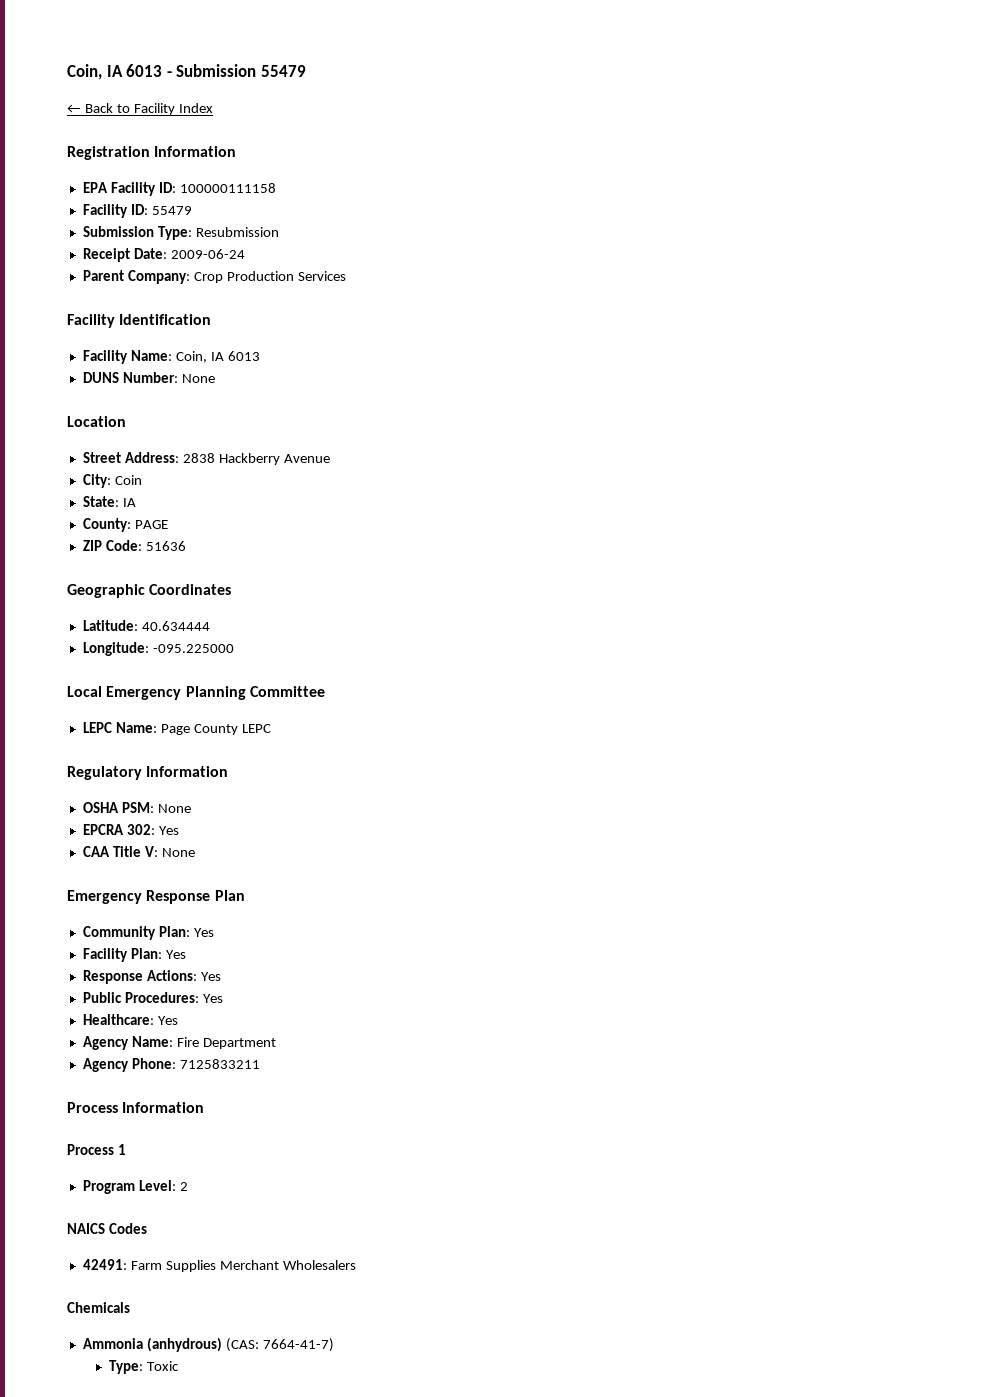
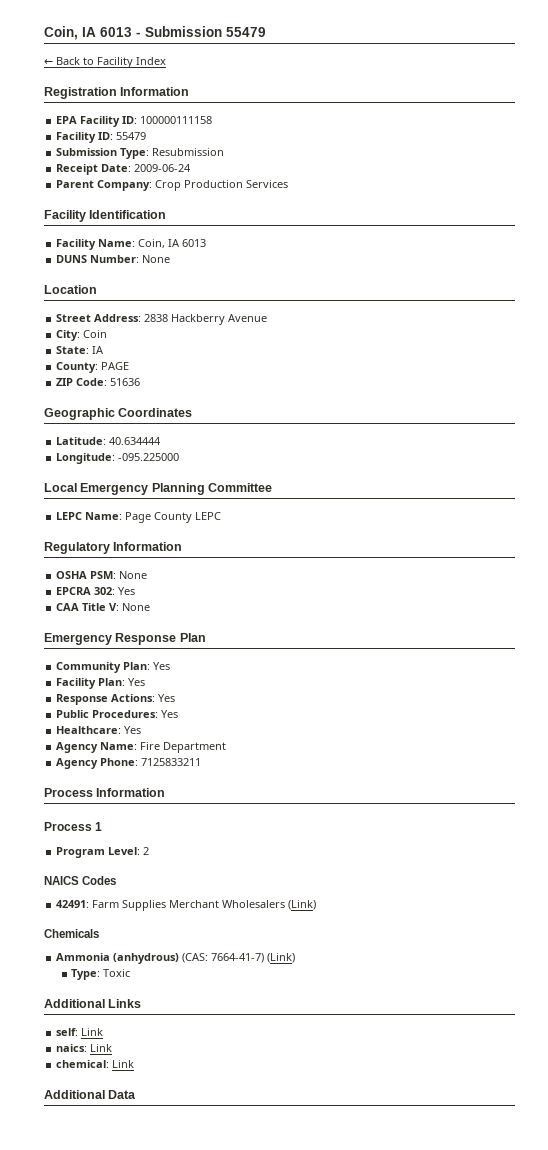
(356, 1265) none -> [288,900,317,910] (Link)
(334, 1345) none -> [267,953,296,963] (Link)
(179, 1366) none -> [44,999,142,1008] [56,1028,104,1036] [56,1044,113,1052] [56,1060,135,1068] [44,1090,137,1099] // Additional Links // self: Link // naics: Link // chemical: Link // Additional Data

